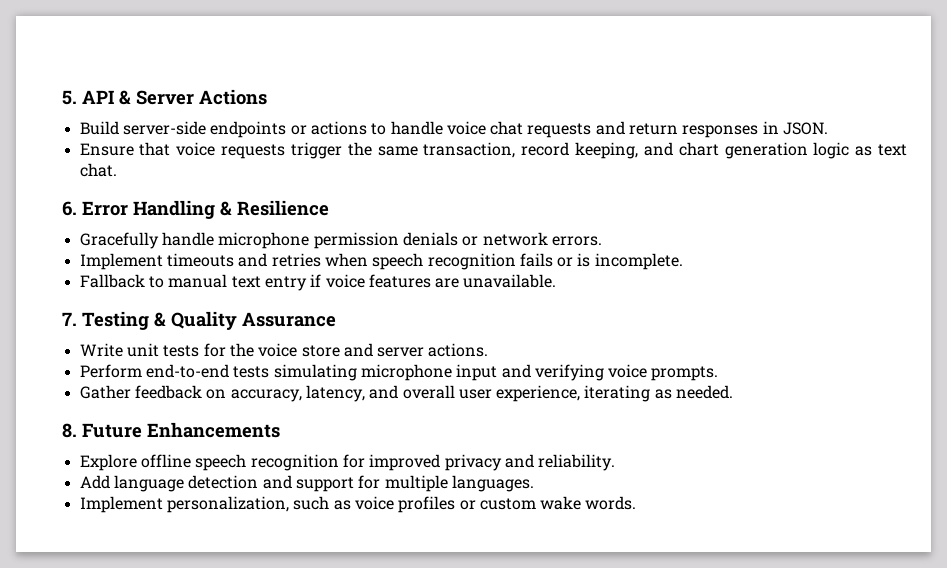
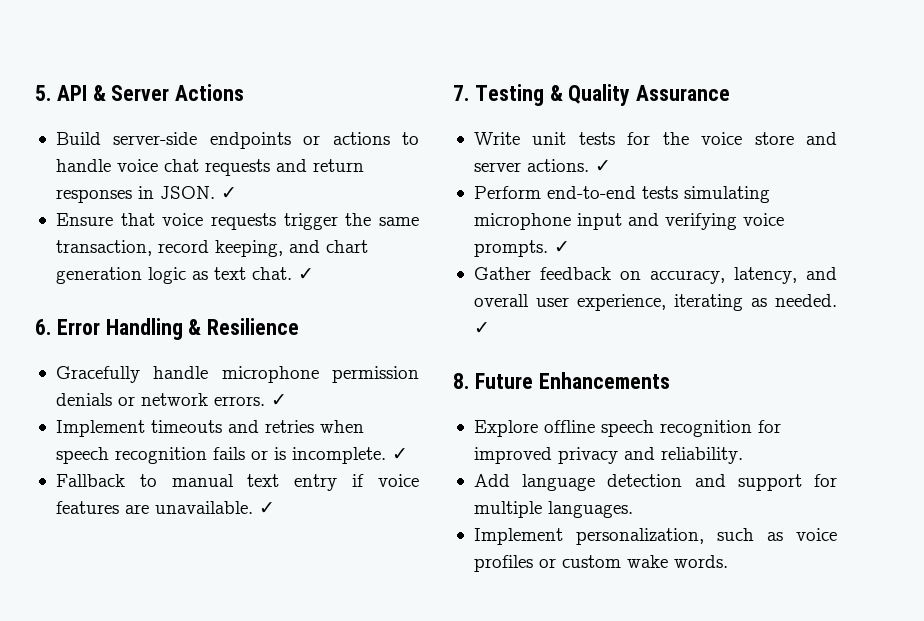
(829, 128) none -> [220,187,237,199] ✓
(117, 170) none -> [297,268,314,280] ✓
(602, 241) none -> [270,394,287,406] ✓
(683, 261) none -> [391,448,408,460] ✓
(557, 281) none -> [258,502,275,514] ✓
(489, 350) none -> [594,160,611,172] ✓
(719, 373) none -> [553,241,570,253] ✓
(734, 392) none -> [473,322,490,334] ✓

